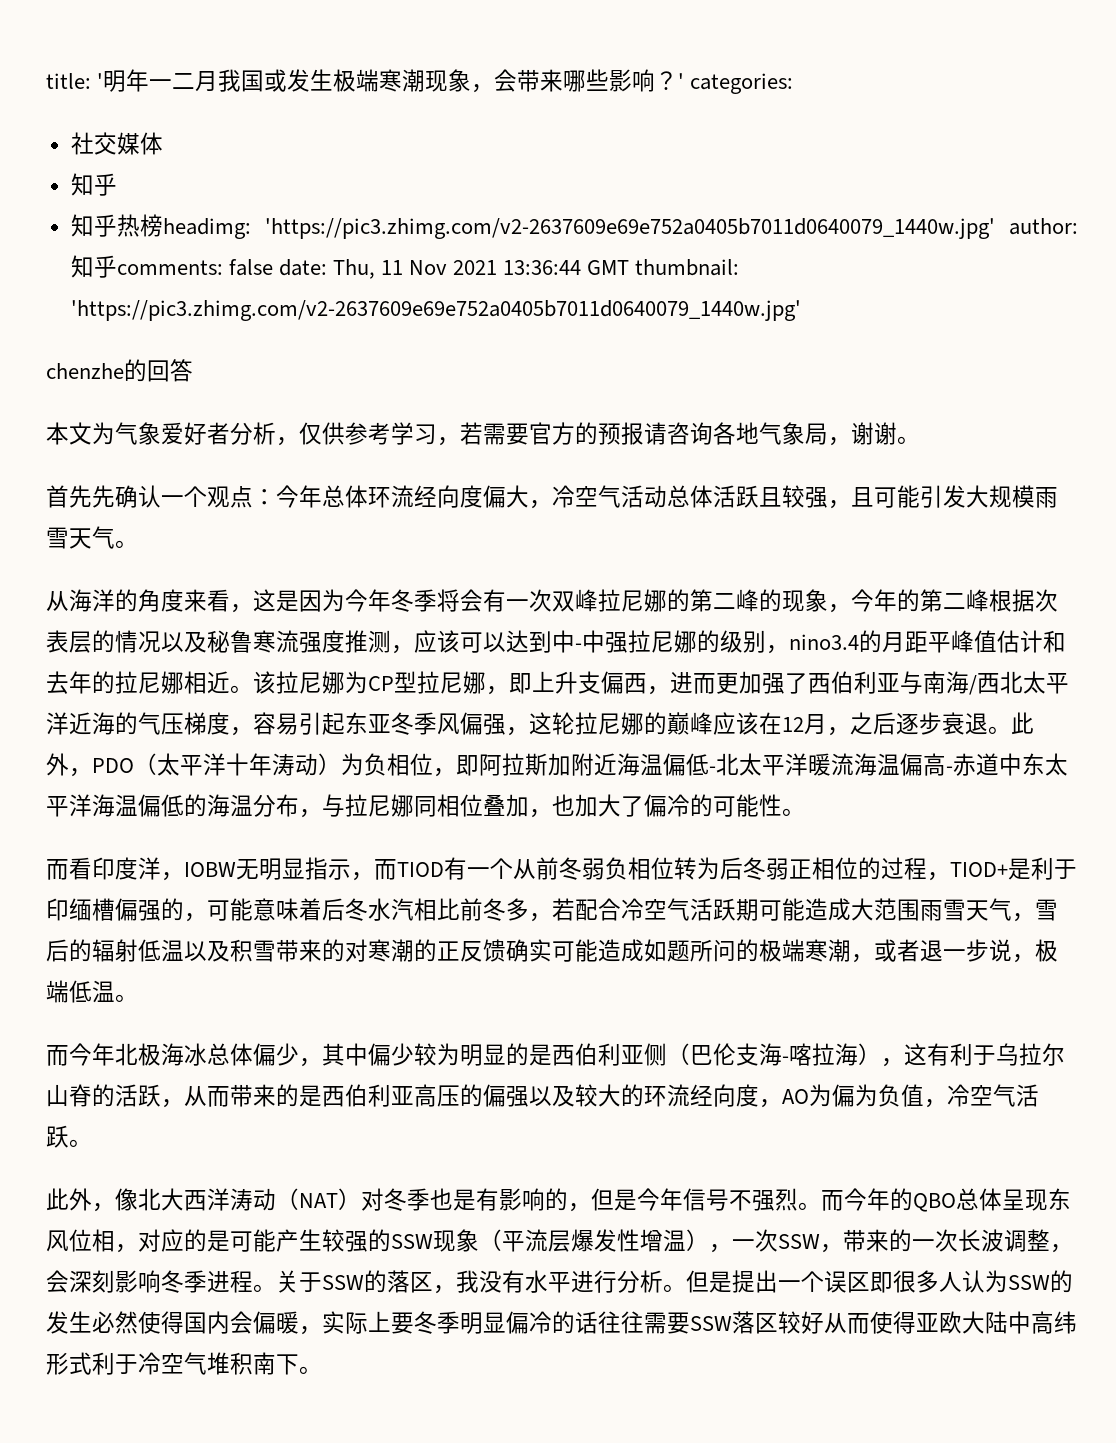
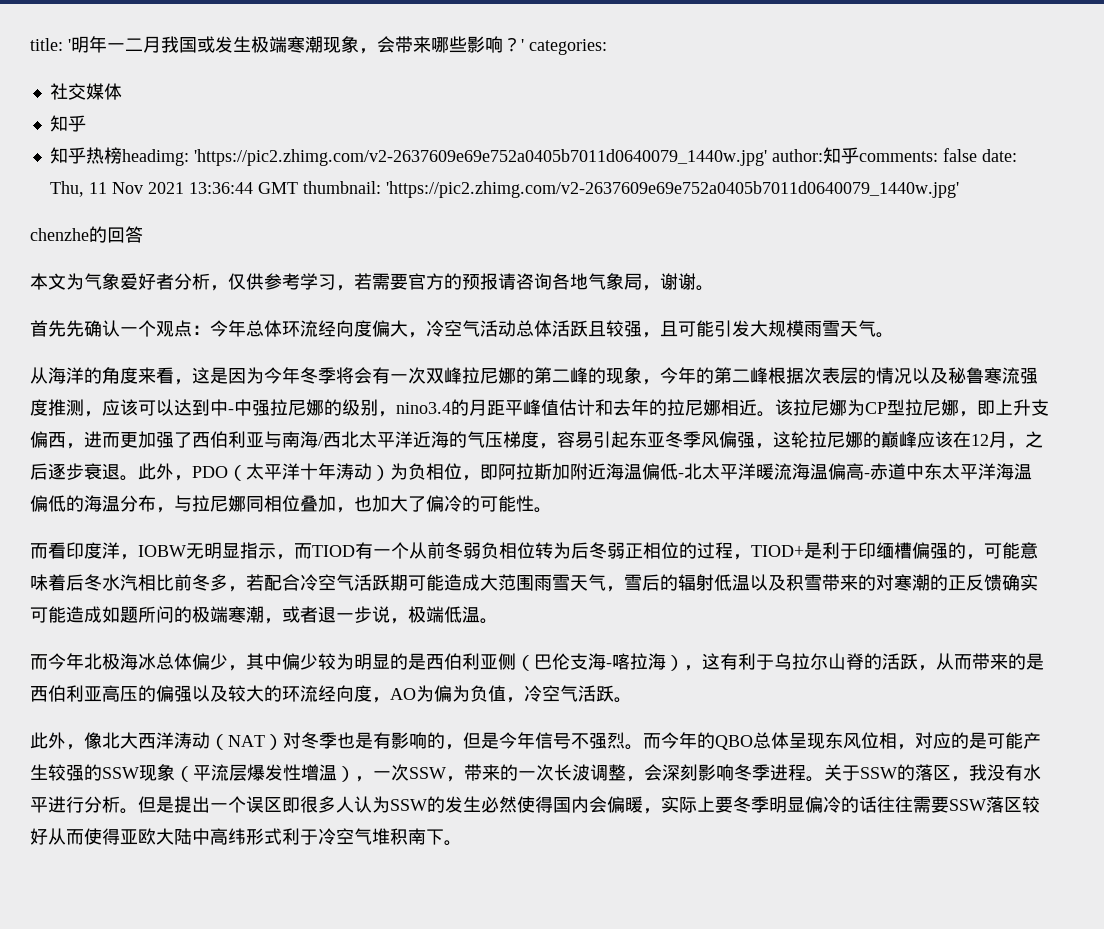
[264,218,995,239] 'https://pic3.zhimg.com/v2-2637609e69e752a0405b7011d0640079_1440w.jpg' -> [193,149,767,166] 'https://pic2.zhimg.com/v2-2637609e69e752a0405b7011d0640079_1440w.jpg'
[70,300,801,321] 'https://pic3.zhimg.com/v2-2637609e69e752a0405b7011d0640079_1440w.jpg' -> [385,181,959,198] 'https://pic2.zhimg.com/v2-2637609e69e752a0405b7011d0640079_1440w.jpg'

